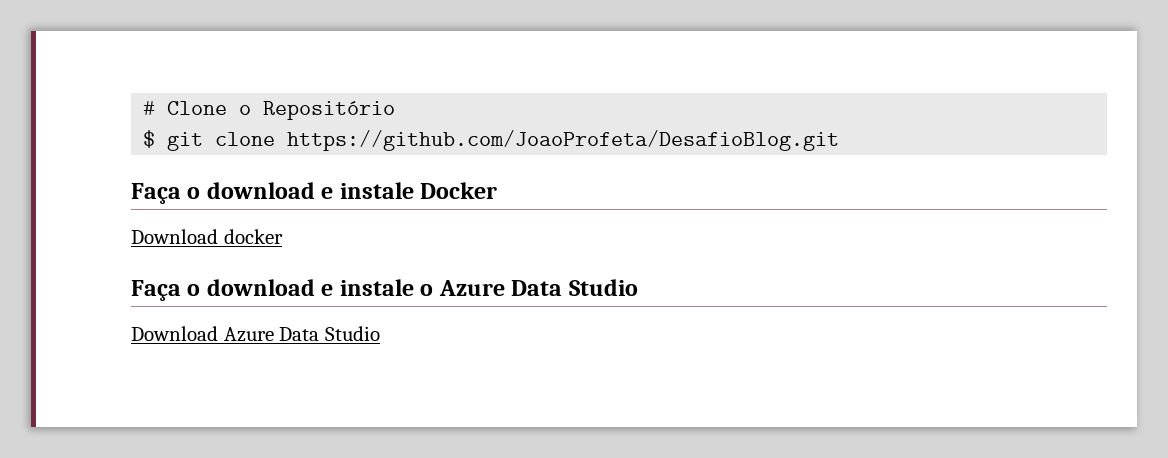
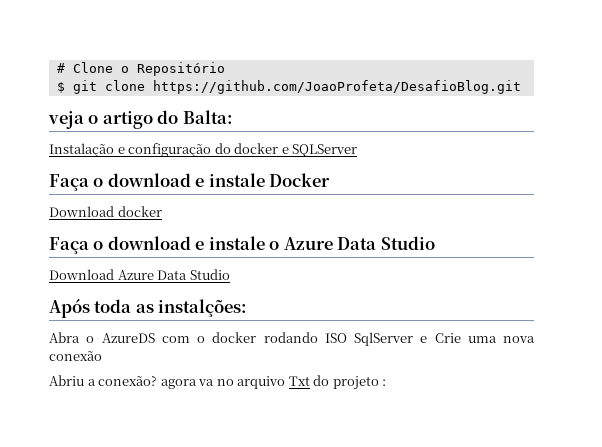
(840, 140) none -> [48,110,233,129] [49,143,358,157] // veja o artigo do Balta: // Instalação e configuração do docker e SQLServer
(380, 333) none -> [49,299,248,318] [49,332,535,346] [49,351,102,361] [49,375,387,390] // Após toda as instalções: // Abra o AzureDS com o docker rodando ISO SqlServer e Crie uma nova conexão // Abriu a conexão? agora va no arquivo Txt do projeto :

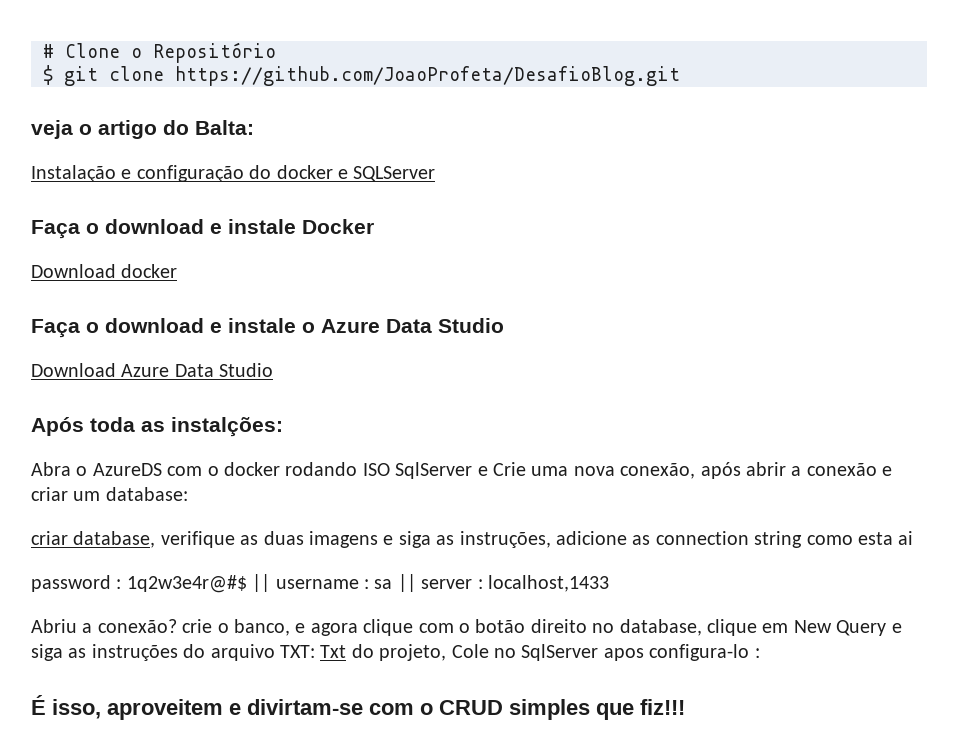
[49,351,102,361] [49,375,387,390] conexão // Abriu a conexão? agora va no arquivo Txt do projeto : -> [620,462,893,479] [31,487,188,501] [31,531,914,548] [31,574,609,593] [31,619,902,636] [31,644,760,661] [31,695,685,720] conexão, após abrir a conexão e criar um database: // criar database, verifique as duas imagens e siga as instruções, adicione as connection string como esta ai // password : 1q2w3e4r@#$ || username : sa || server : localhost,1433 // Abriu a conexão? crie o banco, e agora clique com o botão direito no database, clique em New Query e siga as instruções do arquivo TXT: Txt do projeto, Cole no SqlServer apos configura-lo : // É isso, aproveitem e divirtam-se com o CRUD simples que fiz!!!

